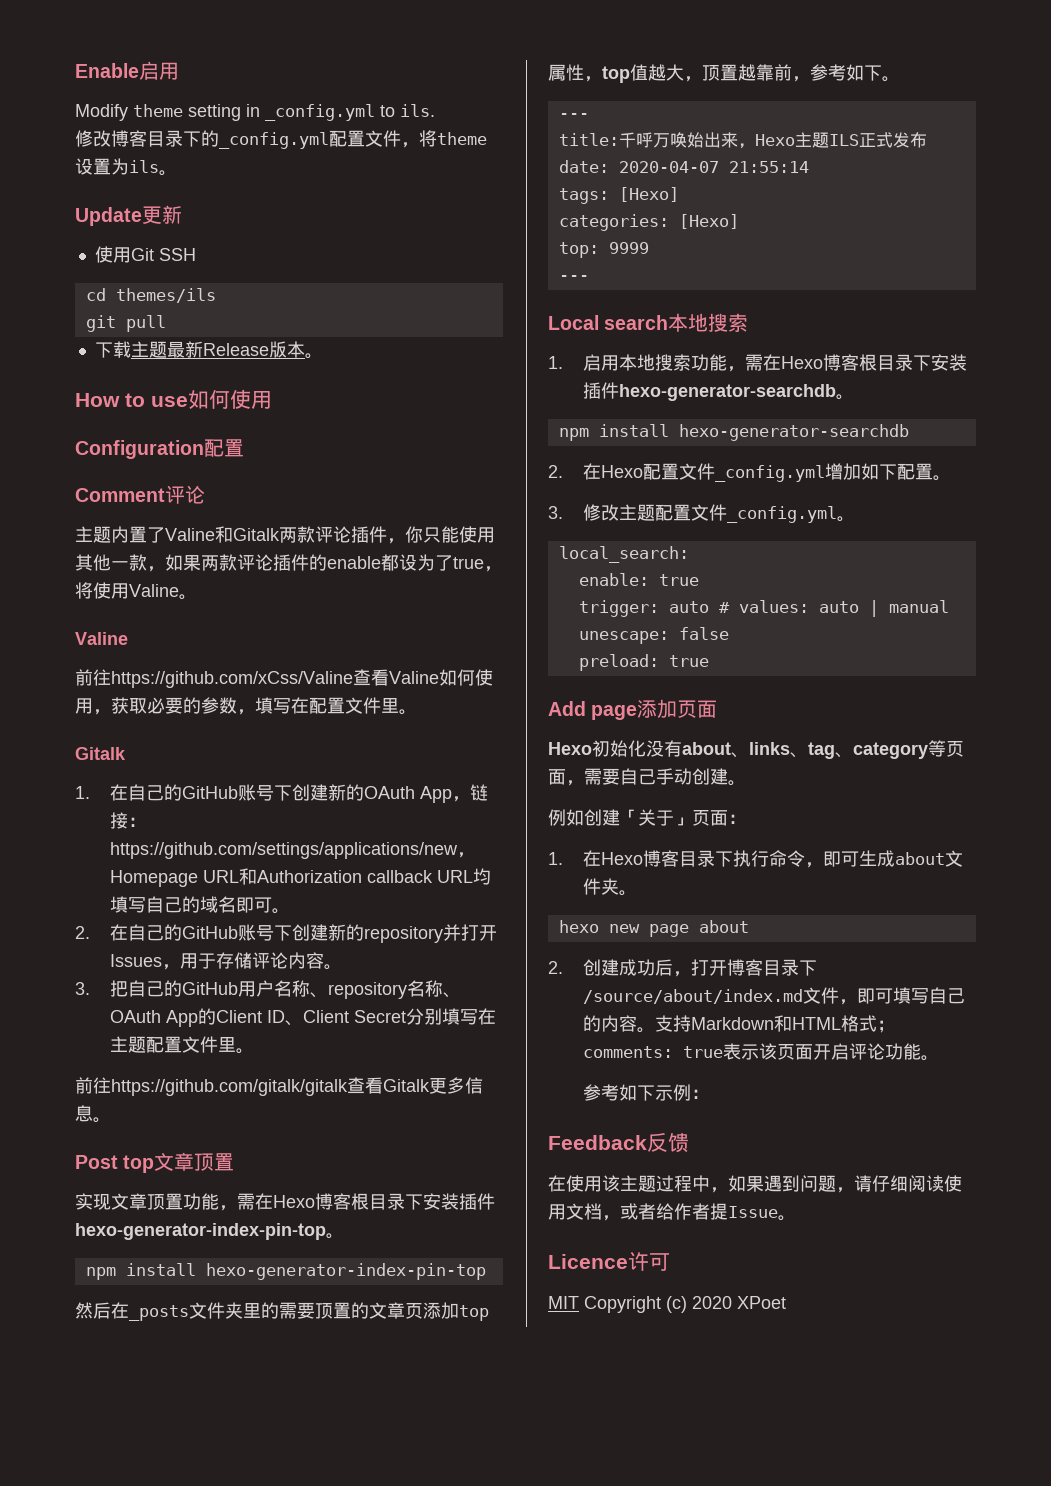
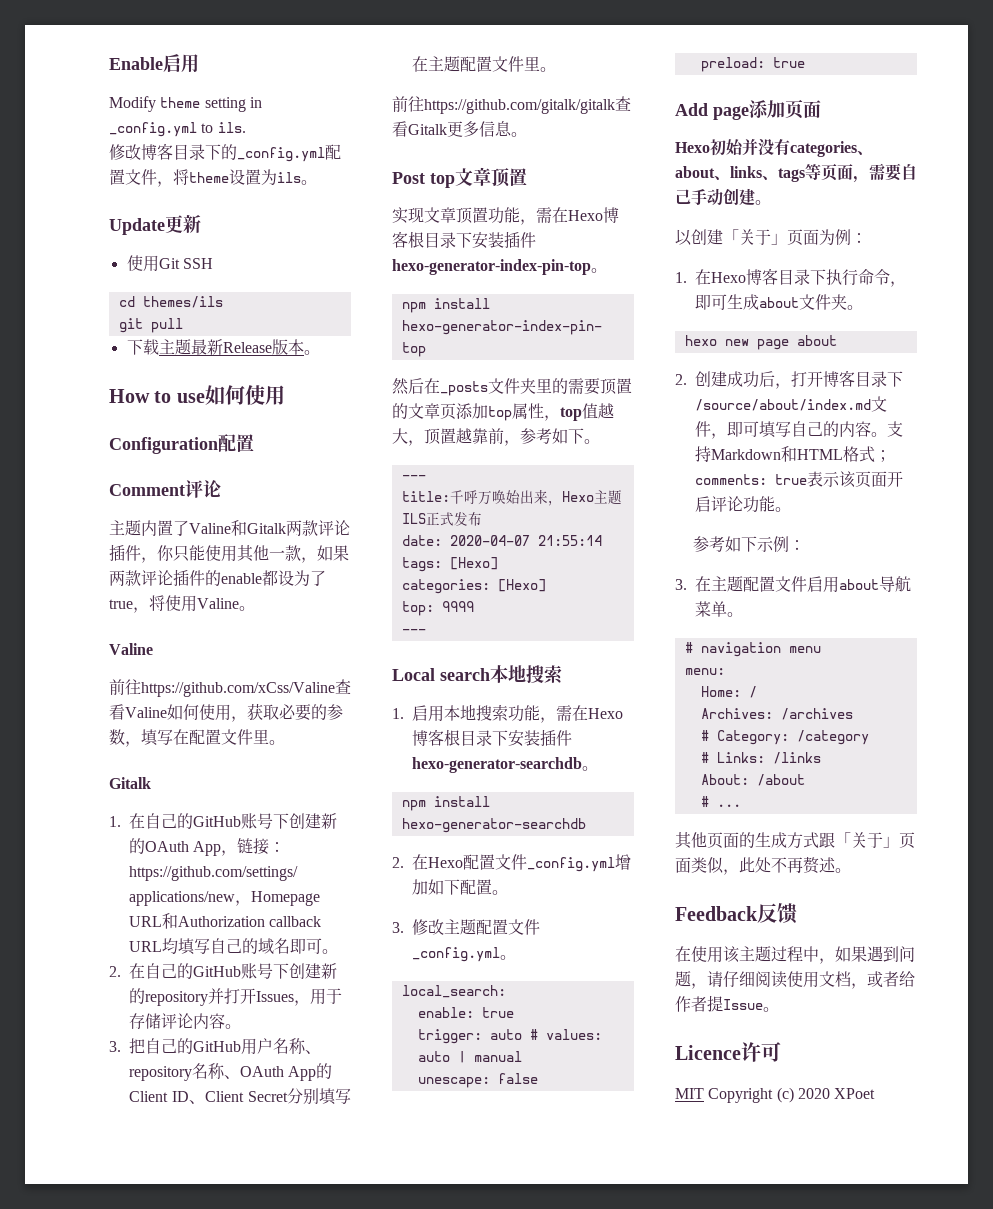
[628,740,682,757] 化没有 -> [742,138,873,157] 并没有categories、
[808,742,928,759] tag、category -> [778,168,805,182] tags
[548,809,584,826] 例如 -> [675,229,692,246] 以
(728, 818) none -> [819,229,851,245] 为例
(710, 1094) none -> [675,576,911,593] [695,601,743,617] [684,642,821,657] [684,668,725,675] [700,686,757,698] [700,708,853,720] [700,730,869,745] [700,752,821,764] [700,774,805,786] [700,796,741,807] [675,832,915,849] [675,856,851,875] // 3.在主题配置文件启用about导航菜单。 // # navigation menu // menu: // Home: / // Archives: /archives // # Category: /category // # Links: /links // About: /about // # ... // 其他页面的生成方式跟「关于」页面类似，此处不再赘述。

